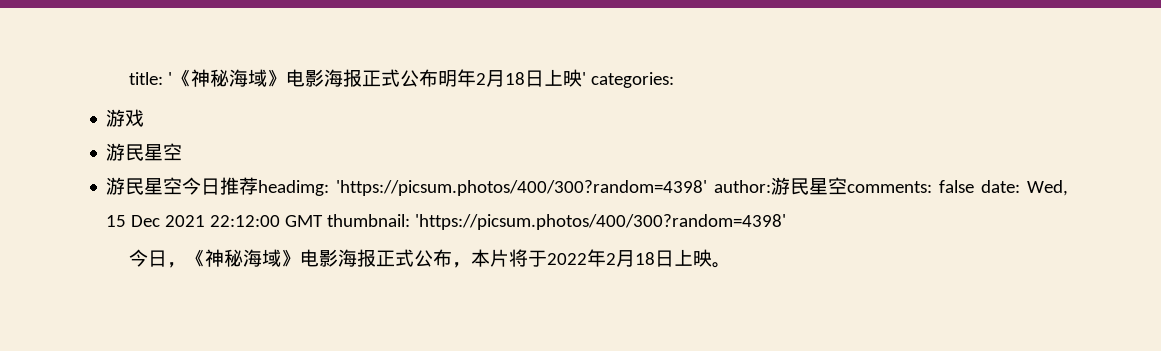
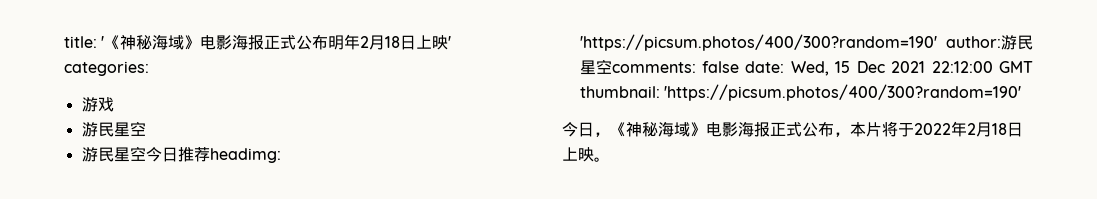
[336,180,708,196] 'https://picsum.photos/400/300?random=4398' -> [579,34,937,51] 'https://picsum.photos/400/300?random=190'
[415,214,787,230] 'https://picsum.photos/400/300?random=4398' -> [663,84,1021,101] 'https://picsum.photos/400/300?random=190'

